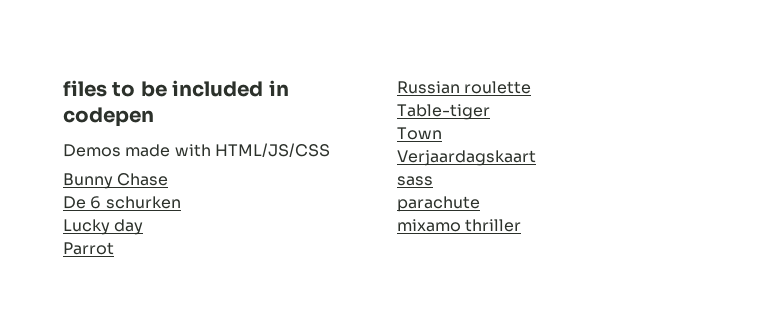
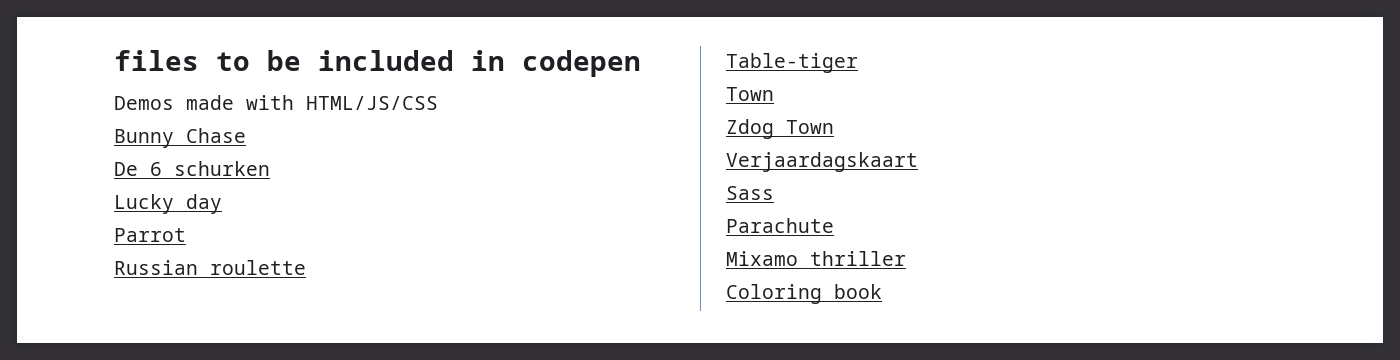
(442, 133) none -> [726,119,834,139] // Zdog Town
[397,176,433,186] [397,196,480,212] [397,219,461,232] sass // parachute // mixamo -> [726,186,774,200] [726,218,834,233] [726,251,798,266] Sass // Parachute // Mixamo
(522, 225) none -> [726,284,882,304] // Coloring book

